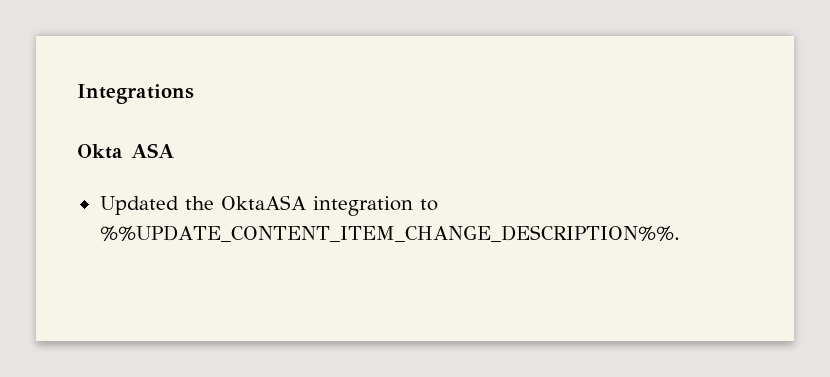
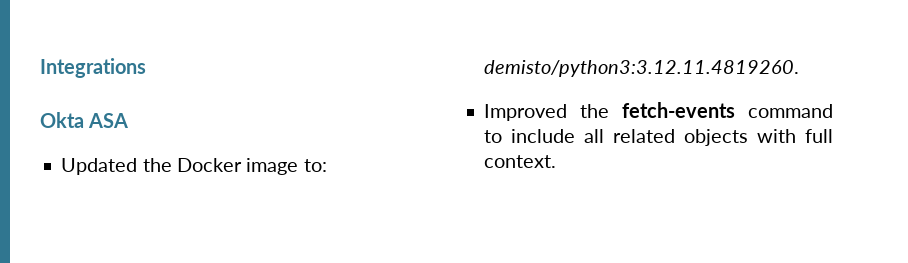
[220,195,438,216] [99,225,680,242] OktaASA integration to %%UPDATE_CONTENT_ITEM_CHANGE_DESCRIPTION%%. -> [176,158,327,175] [484,60,800,77] [484,102,833,121] [484,129,833,146] [484,155,557,168] Docker image to: demisto/python3:3.12.11.4819260. // Improved the fetch-events command to include all related objects with full context.

